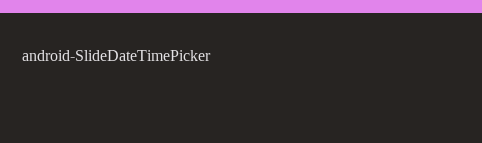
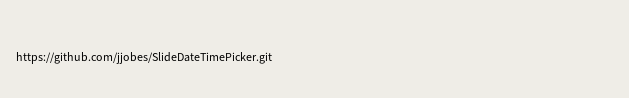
[22,50,211,61] android-SlideDateTimePicker -> [16,52,272,64] https://github.com/jjobes/SlideDateTimePicker.git

